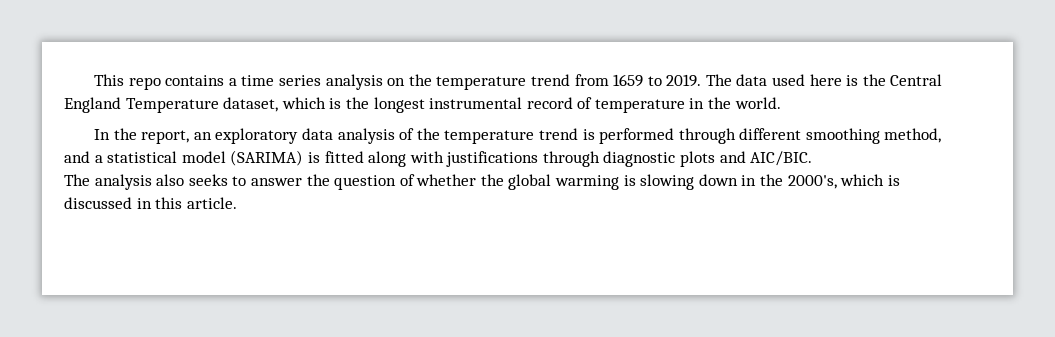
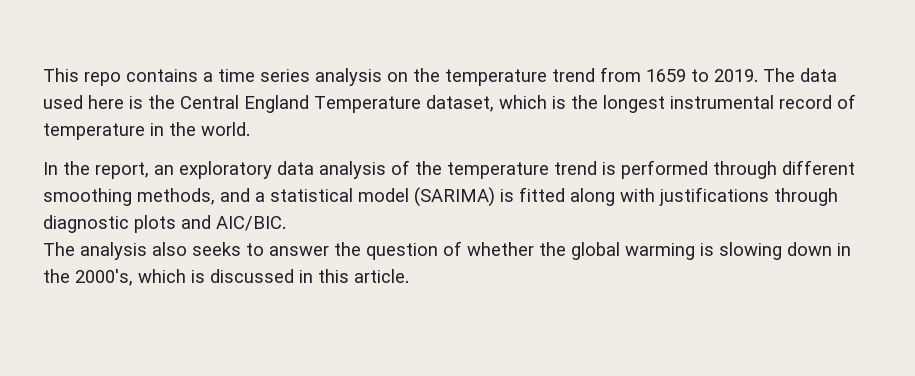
[884,128,942,143] method, -> [137,188,215,205] methods,

